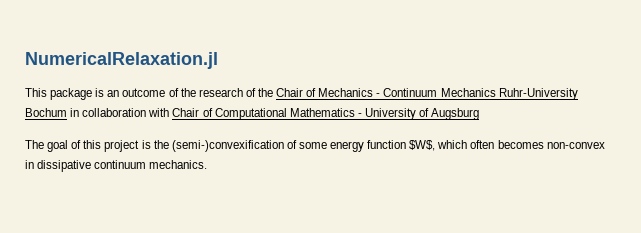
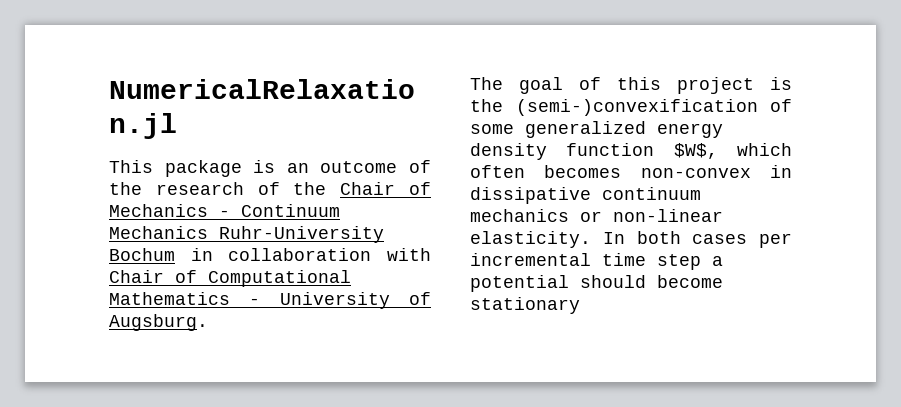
[431,108,480,120] Augsburg -> [109,314,208,331] Augsburg.
[330,141,365,152] energy -> [525,121,723,138] [470,143,547,160] generalized energy density
[149,160,208,169] mechanics. -> [470,209,723,222] [470,231,792,248] [470,253,723,270] [470,275,723,292] [470,297,580,314] mechanics or non-linear elasticity. In both cases per incremental time step a potential should become stationary

